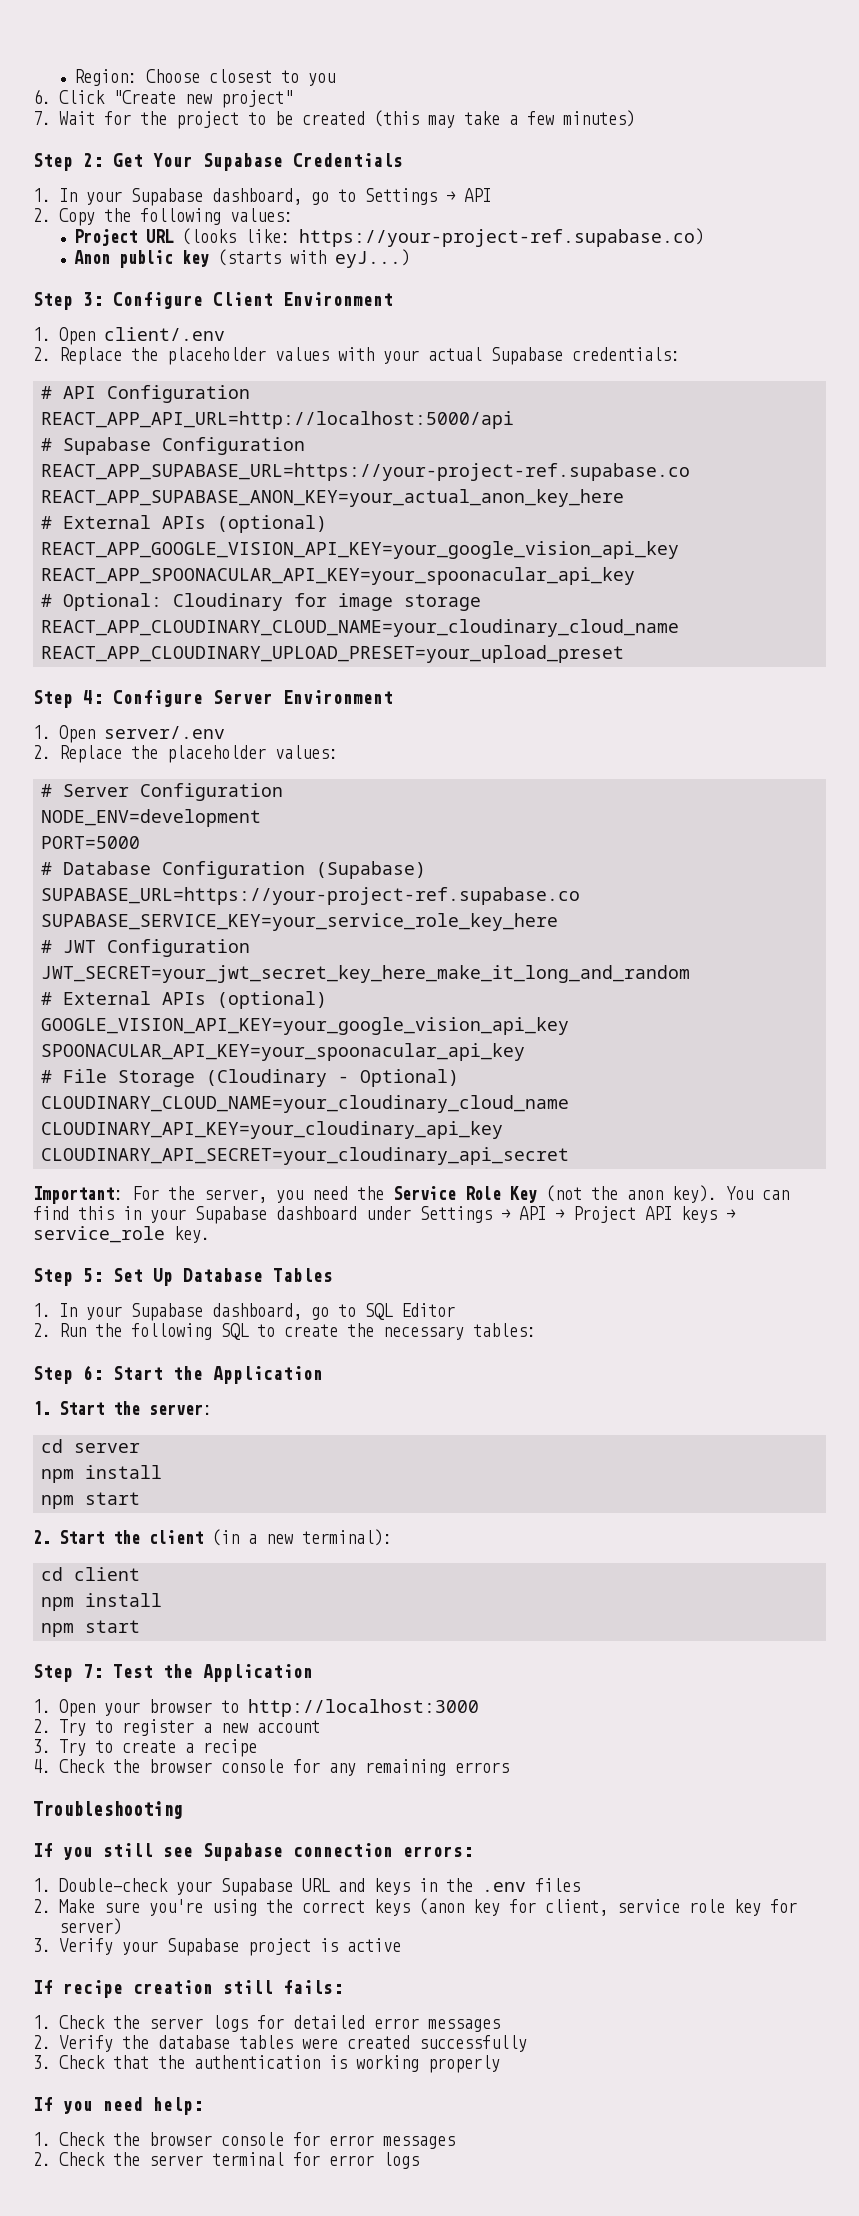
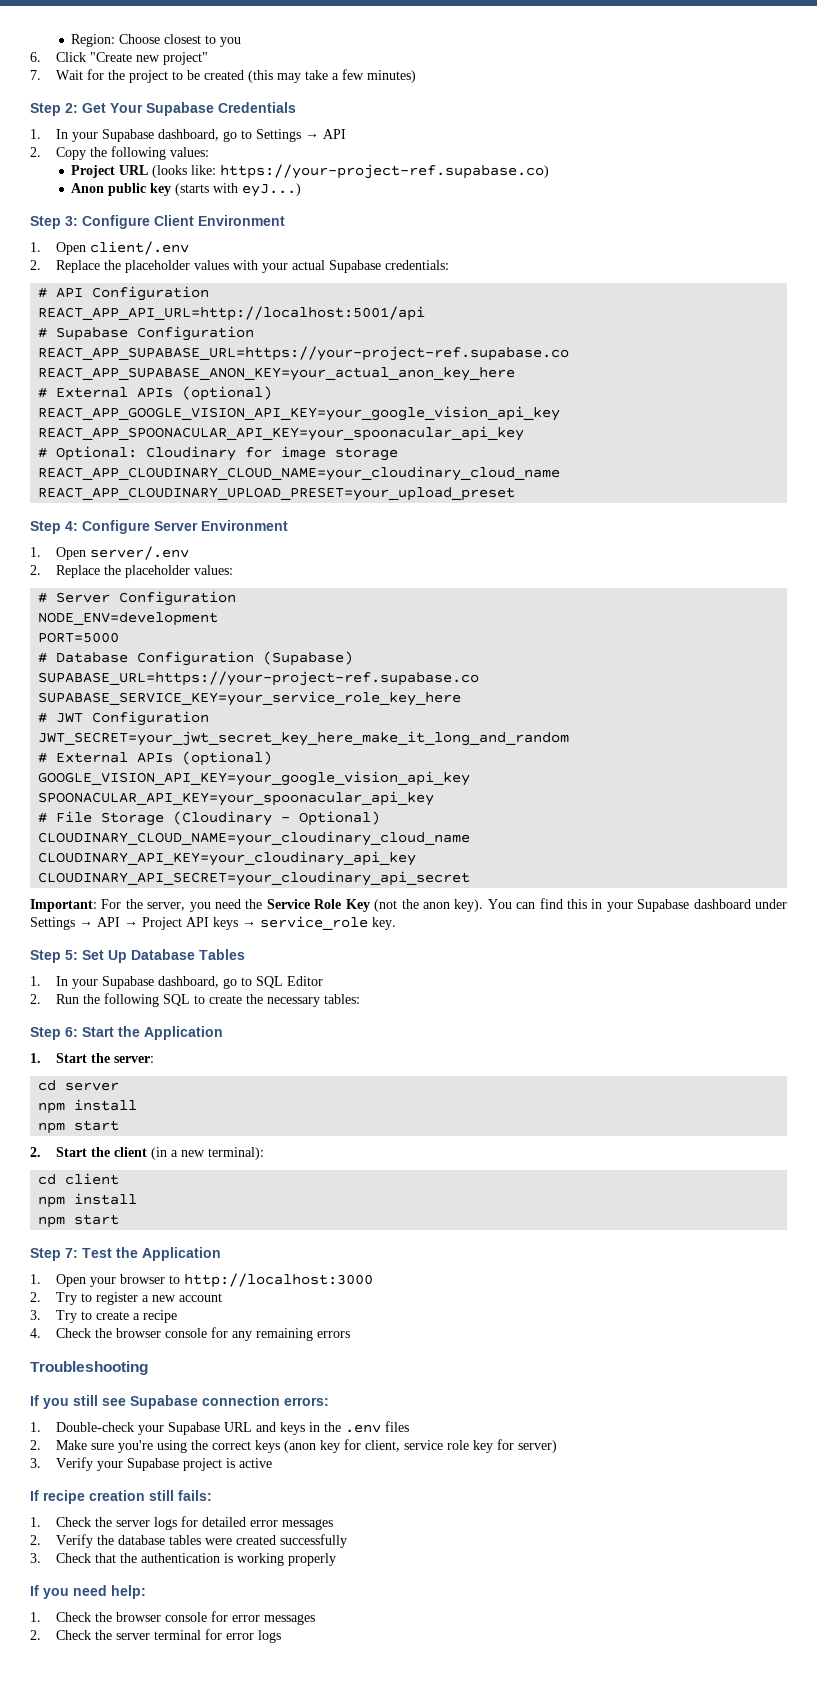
[41,411,515,429] REACT_APP_API_URL=http://localhost:5000/api -> [38,306,426,321] REACT_APP_API_URL=http://localhost:5001/api

